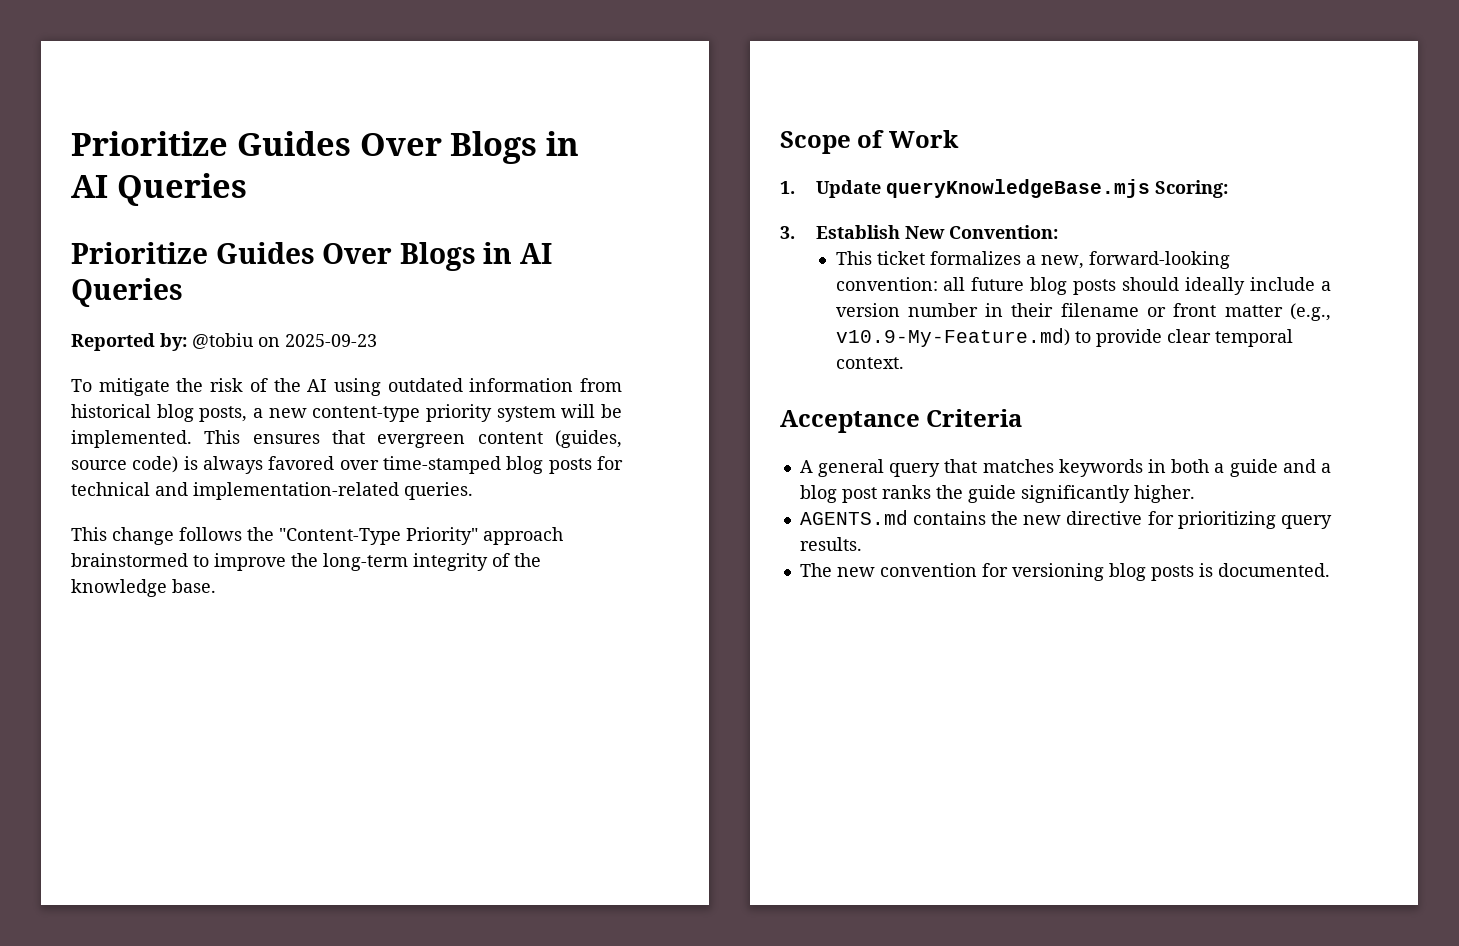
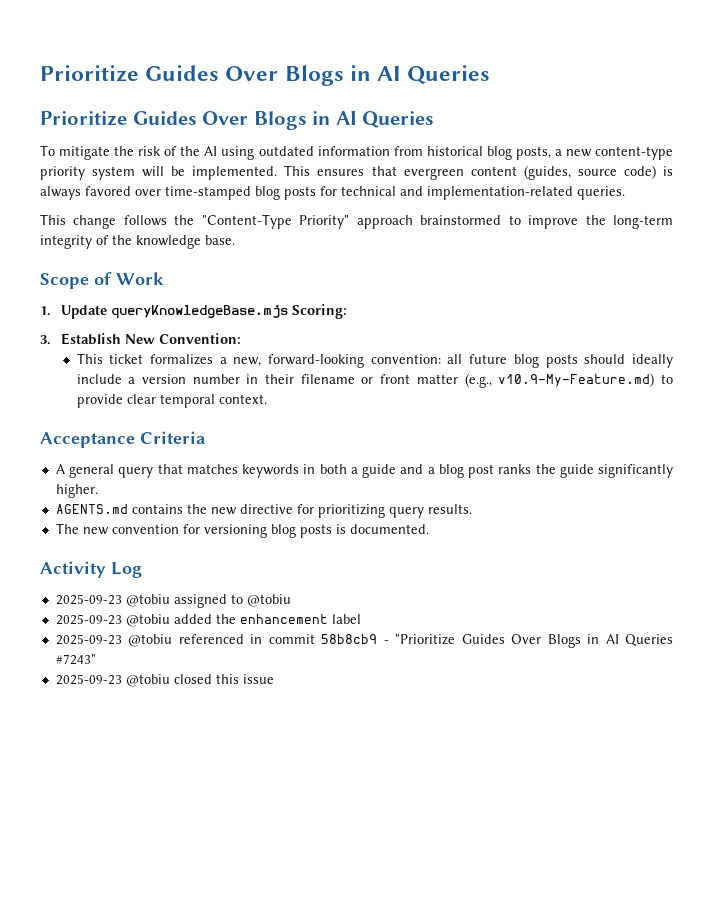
[71,333,377,351] // Reported by: @tobiu on 2025-09-23 -> (435, 119) none
(1330, 570) none -> [40,561,142,578] [55,594,291,608] [55,614,361,627] [55,634,673,648] [55,654,96,665] [55,674,274,687] // Activity Log // 2025-09-23 @tobiu assigned to @tobiu // 2025-09-23 @tobiu added the enhancement label // 2025-09-23 @tobiu referenced in commit 58b8cb9 - "Prioritize Guides Over Blogs in AI Queries #7243" // 2025-09-23 @tobiu closed this issue

